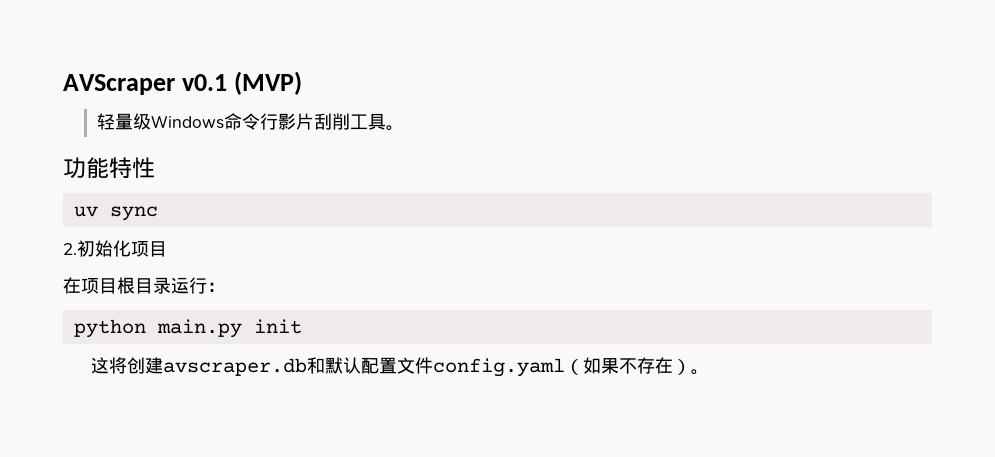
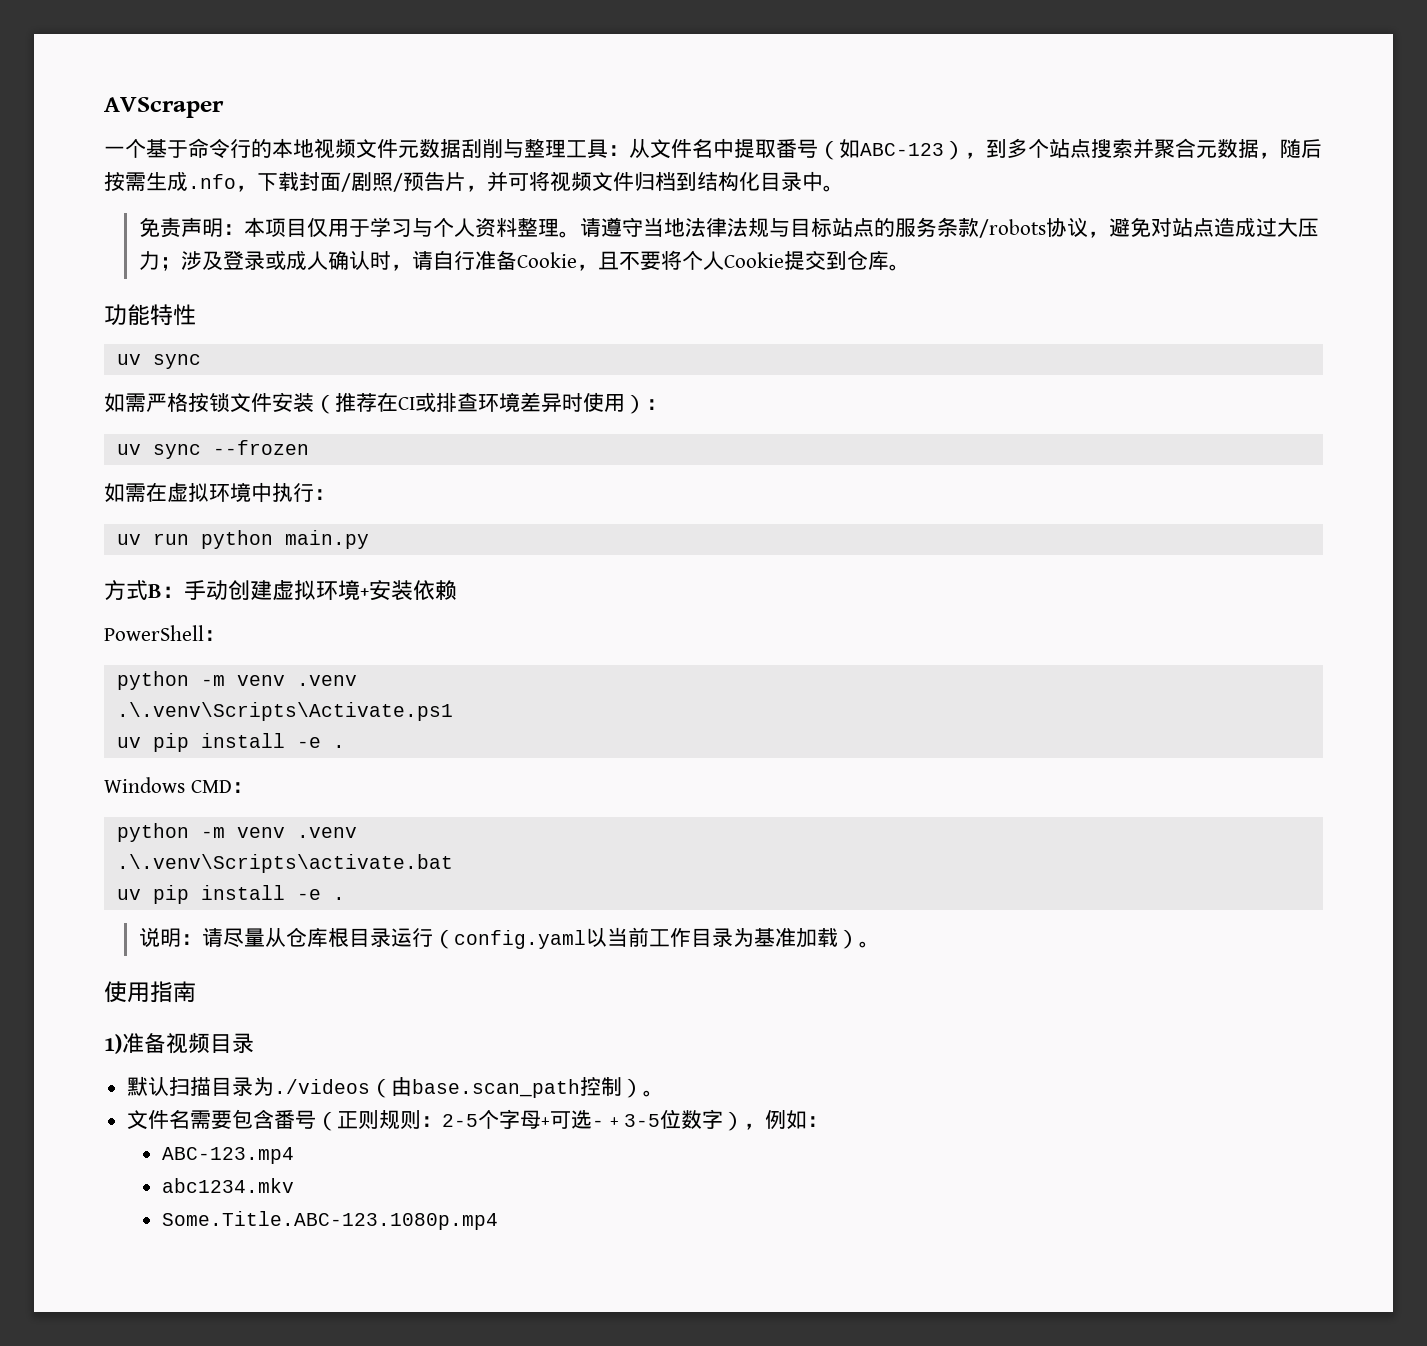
[181,71,302,95] [96,113,386,130] v0.1 (MVP) // 轻量级Windows命令行影片刮削工具 -> [104,138,1322,160] [104,171,844,192] [138,217,1319,238] [138,250,889,271] // 一个基于命令行的本地视频文件元数据刮削与整理工具：从文件名中提取番号（如ABC-123），到多个站点搜索并聚合元数据，随后按需生成.nfo，下载封面/剧照/预告片，并可将视频文件归档到结构化目录中。 // 免责声明：本项目仅用于学习与个人资料整理。请遵守当地法律法规与目标站点的服务条款/robots协议，避免对站点造成过大压力；涉及登录或成人确认时，请自行准备Cookie，且不要将个人Cookie提交到仓库
[63,240,167,257] [63,277,225,294] [73,319,302,338] [91,357,710,377] 2.初始化项目 // 在项目根目录运行： // python main.py init // 这将创建avscraper.db和默认配置文件config.yaml（如果不存在）。 -> [104,392,667,414] [116,440,309,459] [104,482,335,503] [116,530,369,549] [104,580,457,601] [104,625,225,641] [116,671,357,690] [116,702,453,721] [116,733,345,752] [104,777,253,793] [116,823,357,842] [116,854,453,873] [116,885,345,904] [138,927,880,949] [104,981,196,1003] [104,1033,254,1054] [127,1076,665,1098] [127,1109,829,1131] [161,1147,294,1164] [161,1178,294,1193] [161,1211,498,1230] 如需严格按锁文件安装（推荐在CI或排查环境差异时使用）： // uv sync --frozen // 如需在虚拟环境中执行： // uv run python main.py // 方式B：手动创建虚拟环境+安装依赖 // PowerShell： // python -m venv .venv // .\.venv\Scripts\Activate.ps1 // uv pip install -e . // Windows CMD： // python -m venv .venv // .\.venv\Scripts\activate.bat // uv pip install -e . // 说明：请尽量从仓库根目录运行（config.yaml以当前工作目录为基准加载）。 // 使用指南 // 1)准备视频目录 // 默认扫描目录为./videos（由base.scan_path控制）。 // 文件名需要包含番号（正则规则：2-5个字母+可选- + 3-5位数字），例如： // ABC-123.mp4 // abc1234.mkv // Some.Title.ABC-123.1080p.mp4

